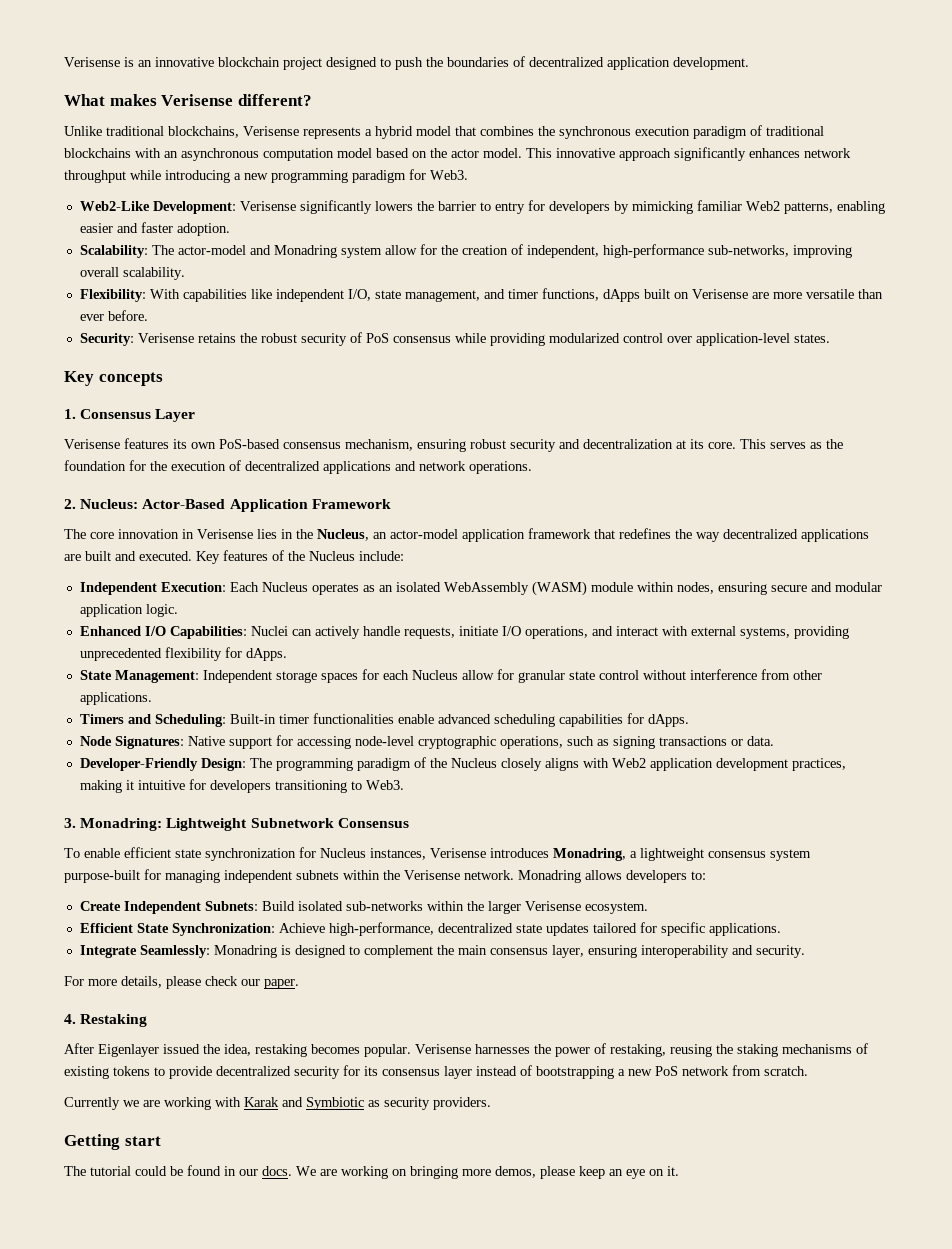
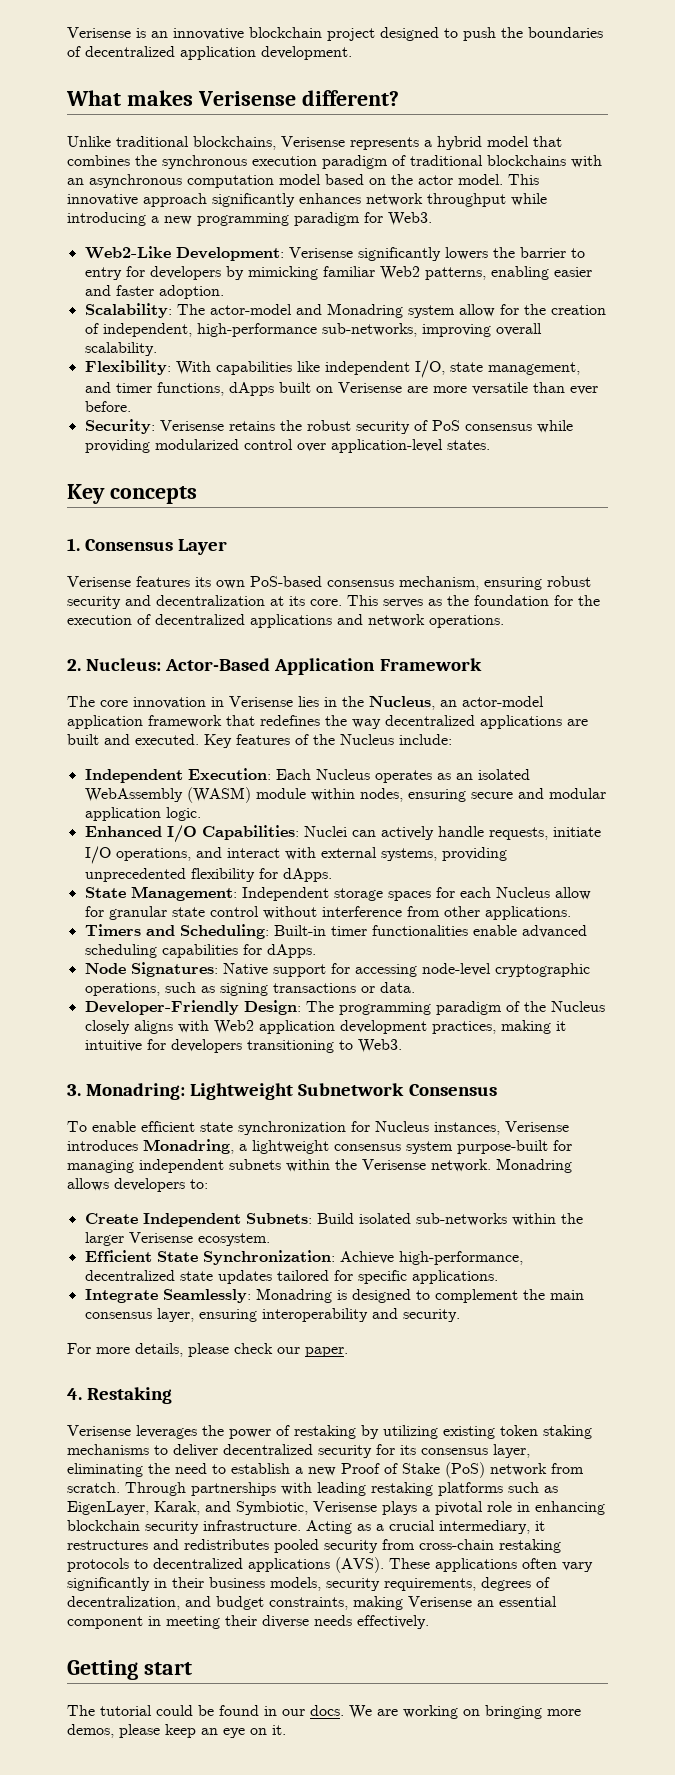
[64,1043,868,1057] [64,1066,212,1079] After Eigenlayer issued the idea, restaking becomes popular. Verisense harnesses the power of restaking, reusing the staking mechanisms of existing tokens to provide -> [67,1425,592,1439] [67,1444,218,1457] Verisense leverages the power of restaking by utilizing existing token staking mechanisms to deliver
[444,1065,808,1079] [64,1097,491,1110] layer instead of bootstrapping a new PoS network from scratch. // Currently we are working with Karak and Symbiotic as security providers. -> [493,1444,530,1458] [67,1462,584,1478] [67,1482,558,1496] [67,1501,605,1515] [67,1520,545,1534] [67,1539,561,1553] [67,1557,593,1573] [67,1577,550,1591] [67,1596,557,1610] [67,1615,429,1629] layer, eliminating the need to establish a new Proof of Stake (PoS) network from scratch. Through partnerships with leading restaking platforms such as EigenLayer, Karak, and Symbiotic, Verisense plays a pivotal role in enhancing blockchain security infrastructure. Acting as a crucial intermediary, it restructures and redistributes pooled security from cross-chain restaking protocols to decentralized applications (AVS). These applications often vary significantly in their business models, security requirements, degrees of decentralization, and budget constraints, making Verisense an essential component in meeting their diverse needs effectively.

